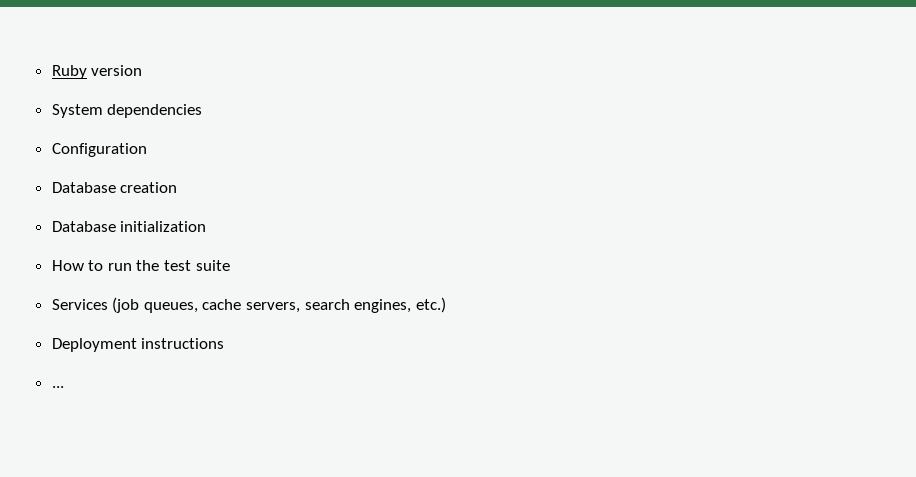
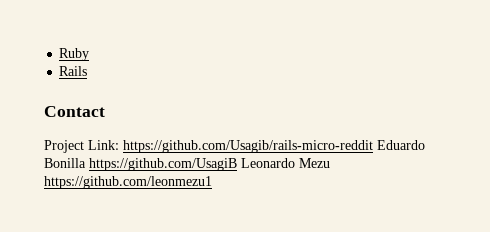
[91,65,143,76] [51,104,203,118] [51,143,147,157] [51,182,178,193] [51,221,207,232] [51,260,230,271] [51,297,446,313] [51,338,225,352] [51,386,64,388] version // System dependencies // Configuration // Database creation // Database initialization // How to run the test suite // Services (job queues, cache servers, search engines, etc.) // Deployment instructions // ... -> [59,66,88,76] [44,106,105,117] [44,140,425,153] [44,158,330,171] [44,176,212,189] // Rails // Contact // Project Link: https://github.com/Usagib/rails-micro-reddit Eduardo Bonilla https://github.com/UsagiB Leonardo Mezu https://github.com/leonmezu1

